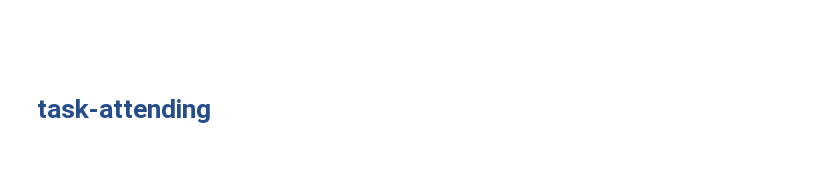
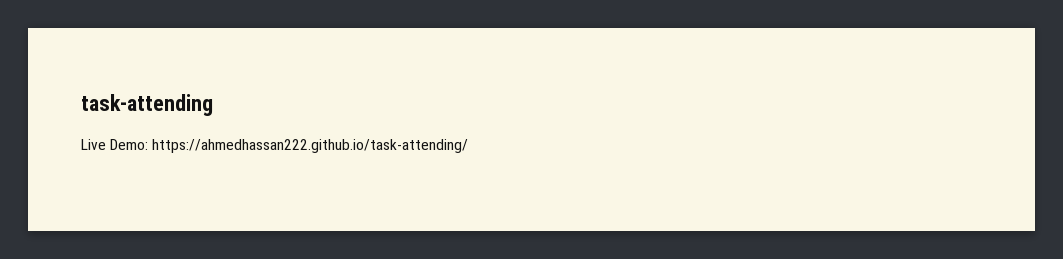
(211, 111) none -> [81,139,469,153] // Live Demo: https://ahmedhassan222.github.io/task-attending/

